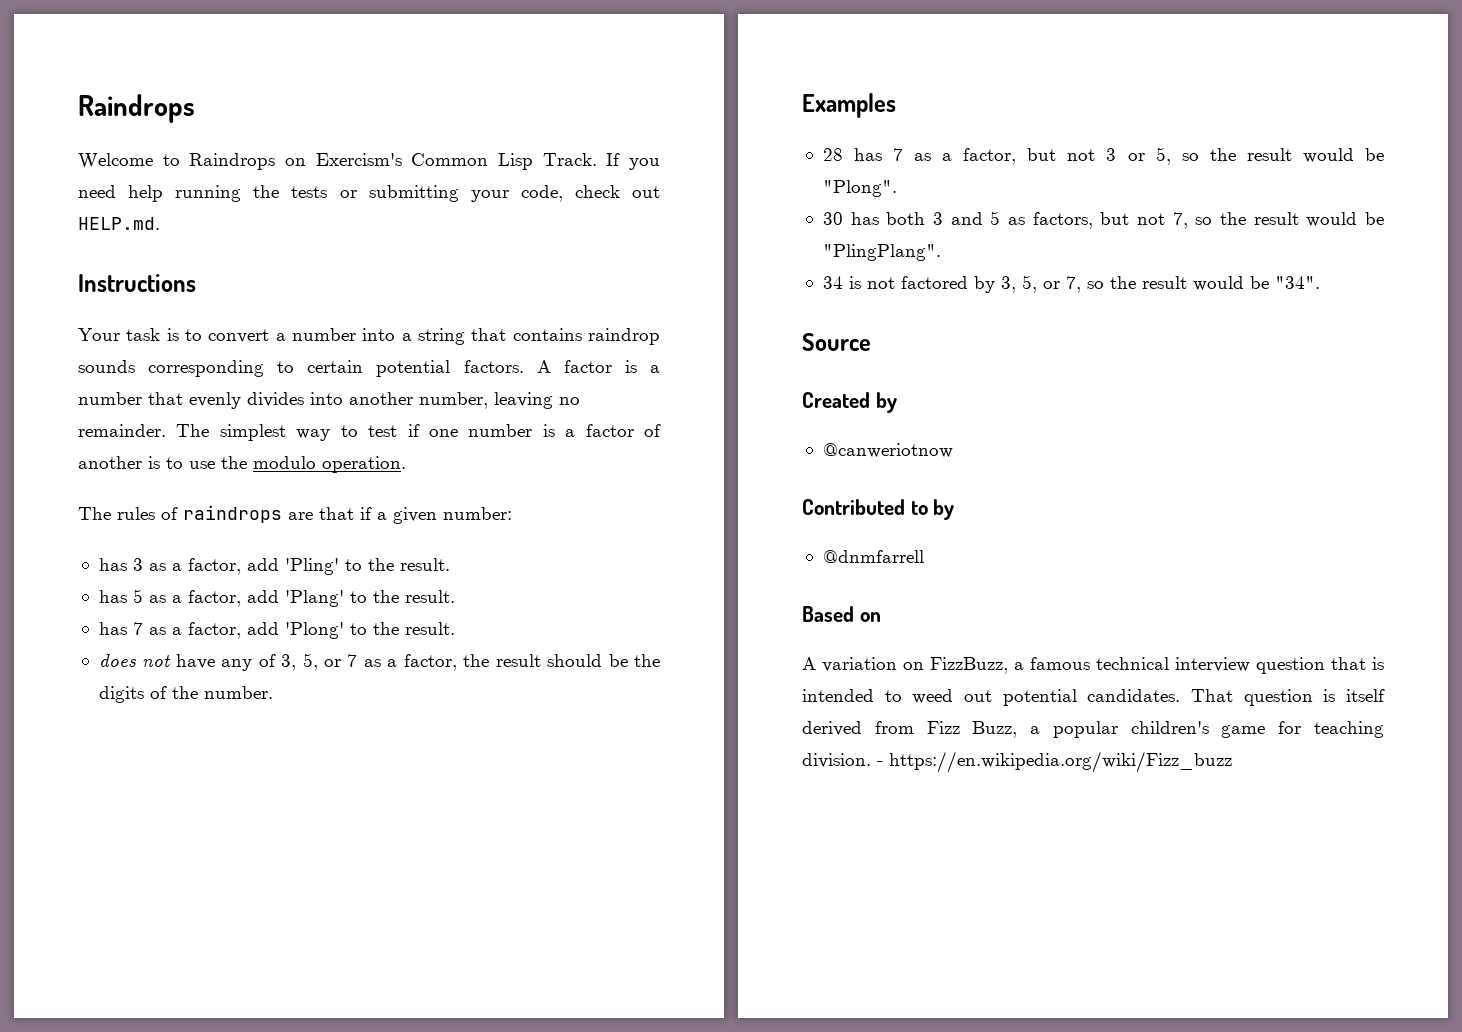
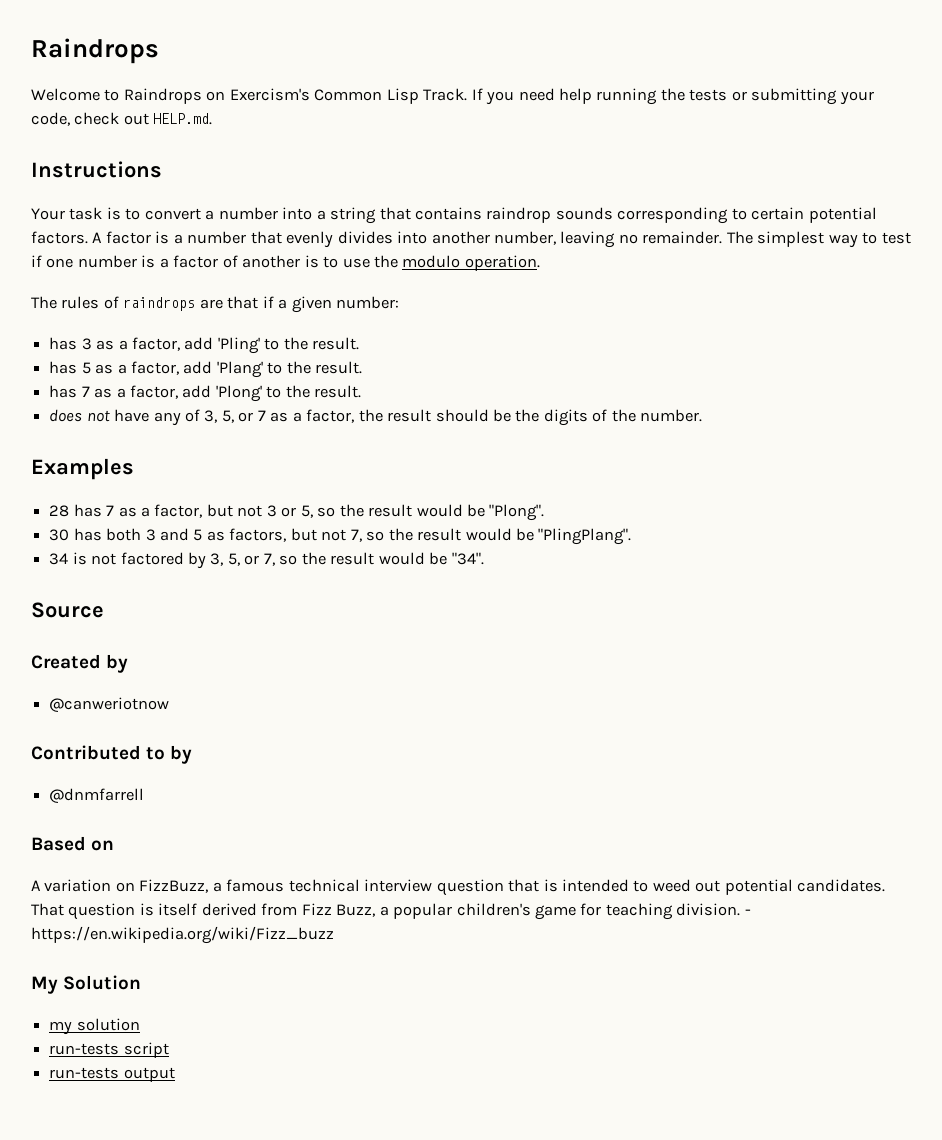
(1232, 762) none -> [31,975,142,994] [49,1018,140,1035] [49,1042,169,1058] [49,1067,175,1082] // My Solution // my solution // run-tests script // run-tests output

